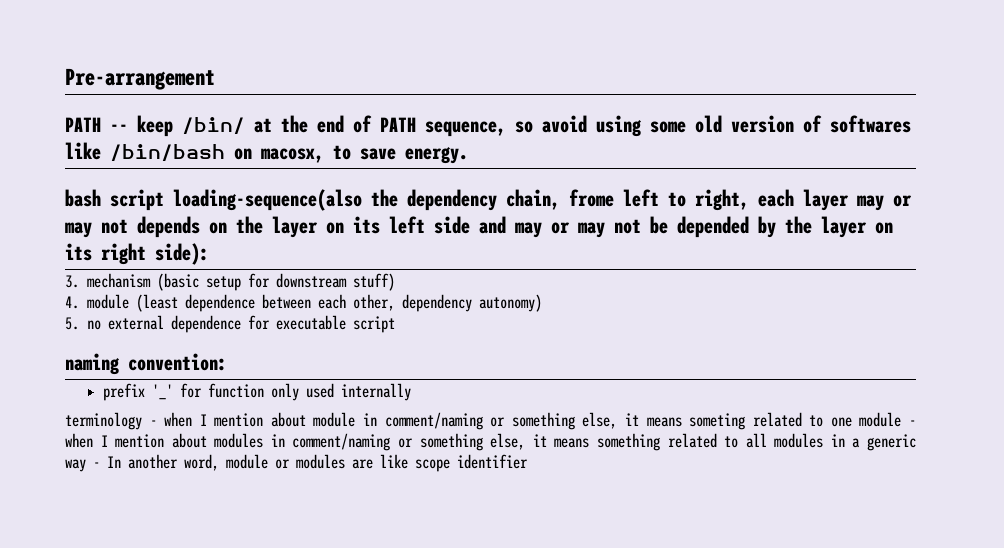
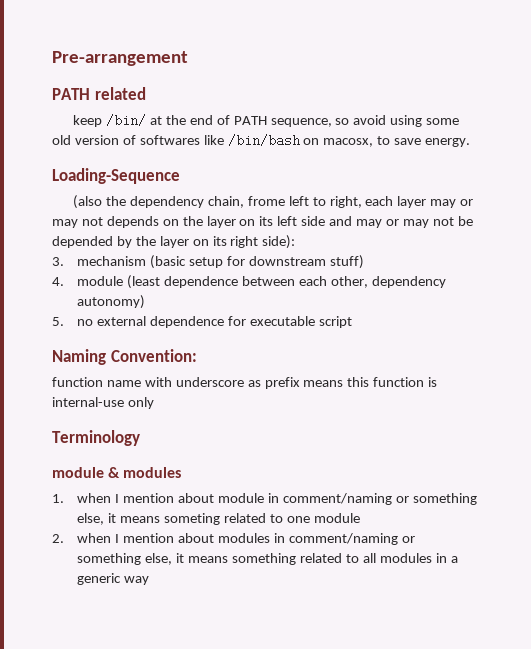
[110,124,128,132] -- -> [94,87,146,100] related //
[65,189,362,211] bash script loading-sequence(also -> [52,168,180,184] [73,195,103,209] Loading-Sequence // (also
[65,353,227,375] [102,383,411,401] [65,412,157,430] naming convention: // prefix '_' for function only used internally // terminology - -> [52,349,197,365] [52,377,438,389] [52,397,154,409] [52,430,140,446] [52,467,182,478] [52,494,64,503] Naming Convention: // function name with underscore as prefix means this function is internal-use only // Terminology // module & modules // 1.
[908,420,916,426] - -> [52,534,64,543] // 2.
[93,454,528,472] - In another word, module or modules are like scope identifier -> (150, 580) none

